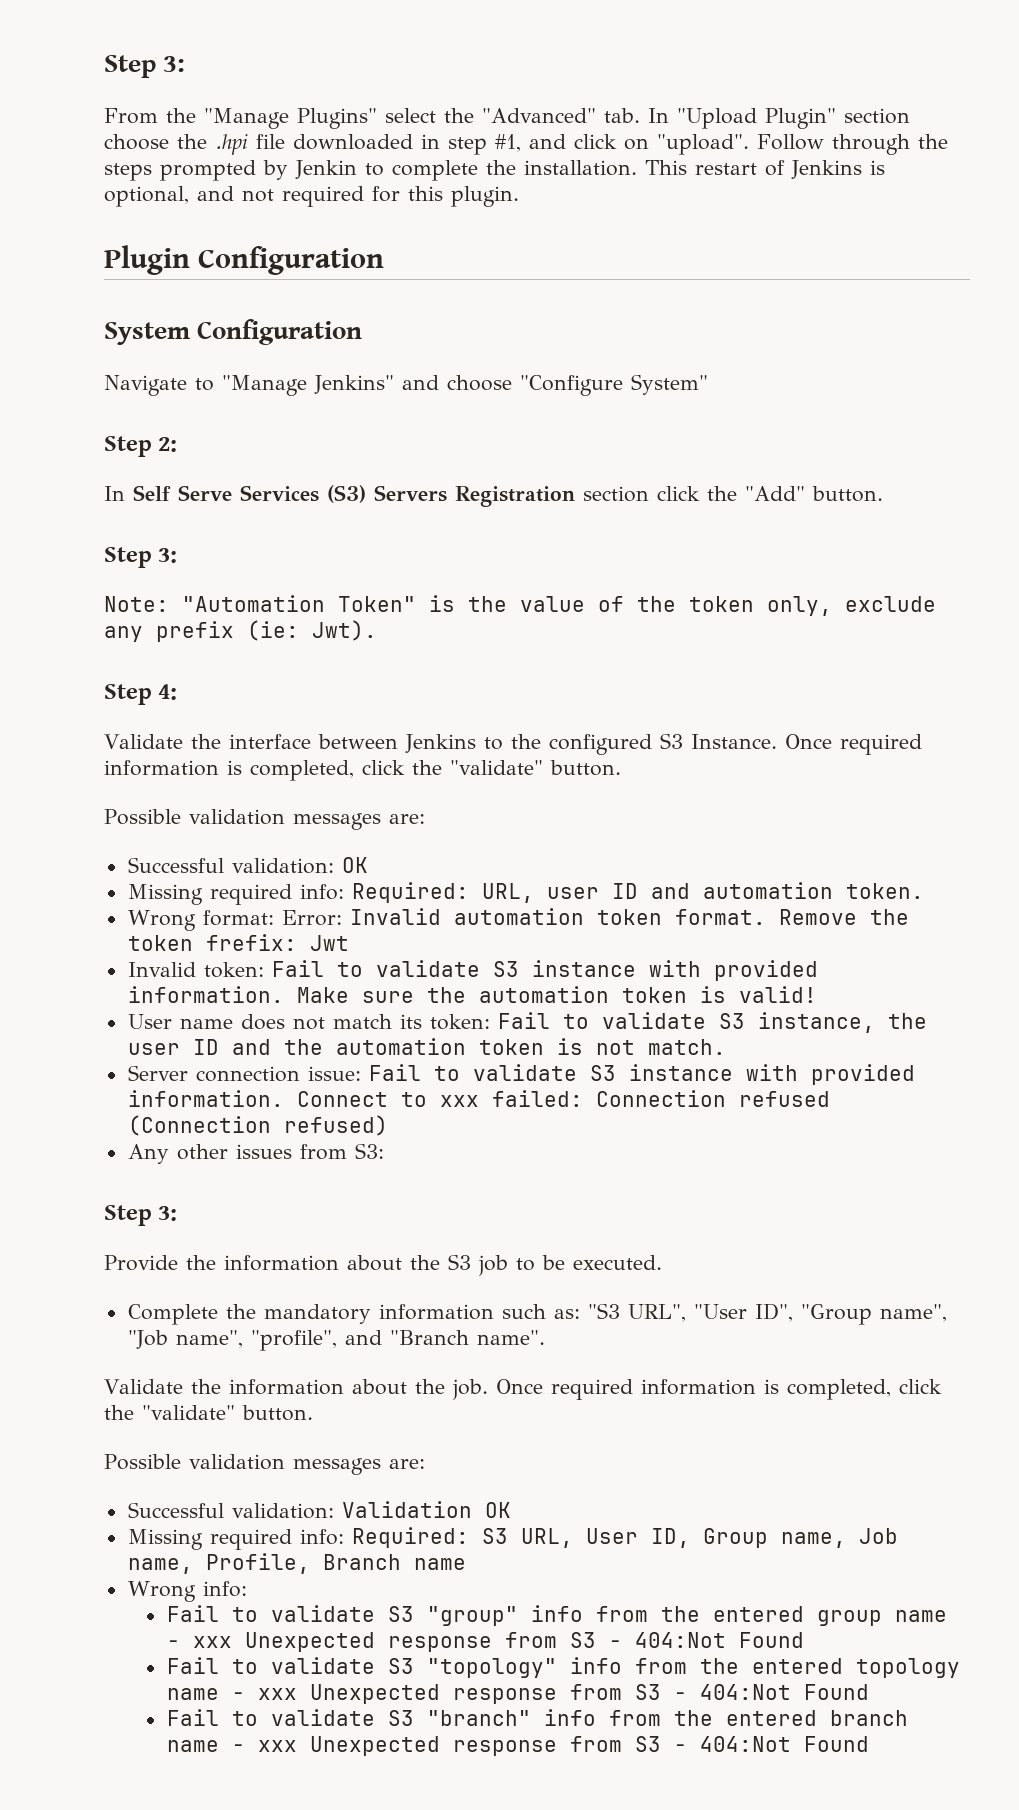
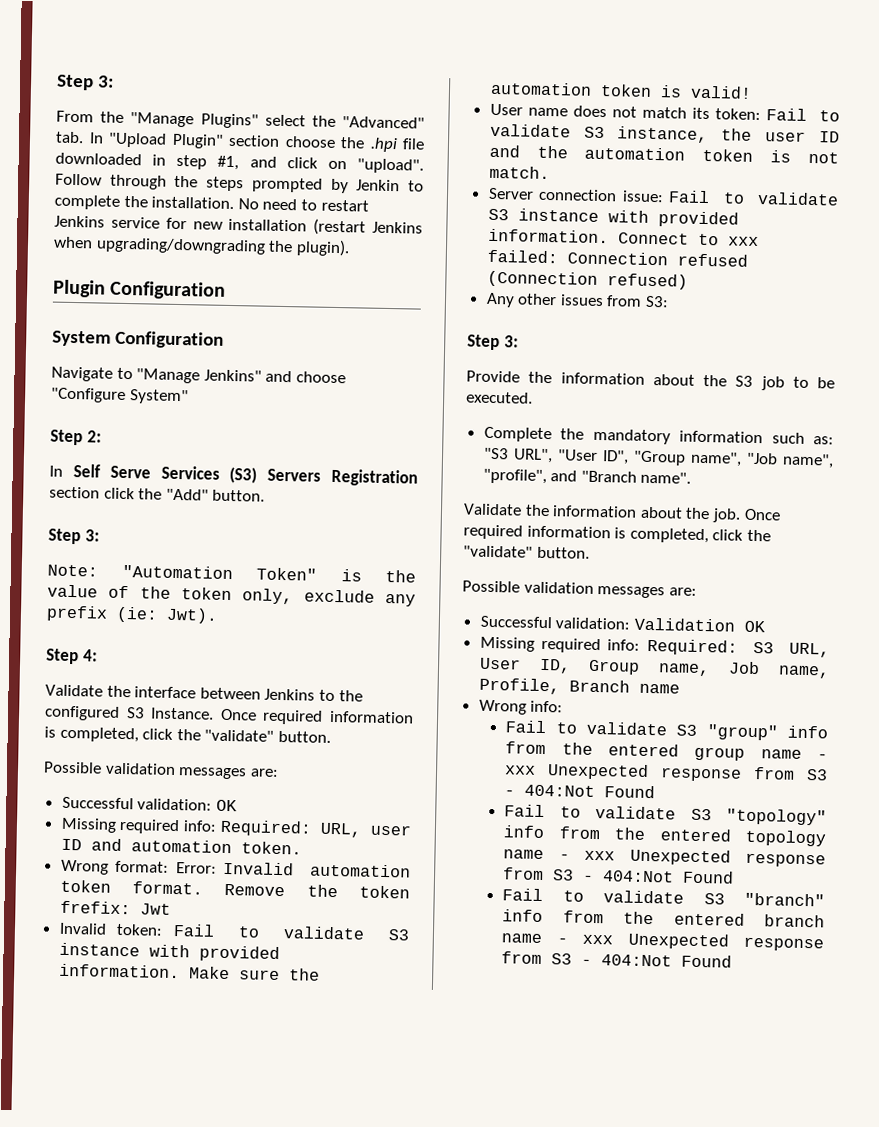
[645,160,885,179] [104,186,519,207] This restart of Jenkins is optional, and not required for this plugin. -> [237,198,369,212] [54,215,423,236] [53,236,350,257] No need to restart Jenkins service for new installation (restart Jenkins when upgrading/downgrading the plugin).

